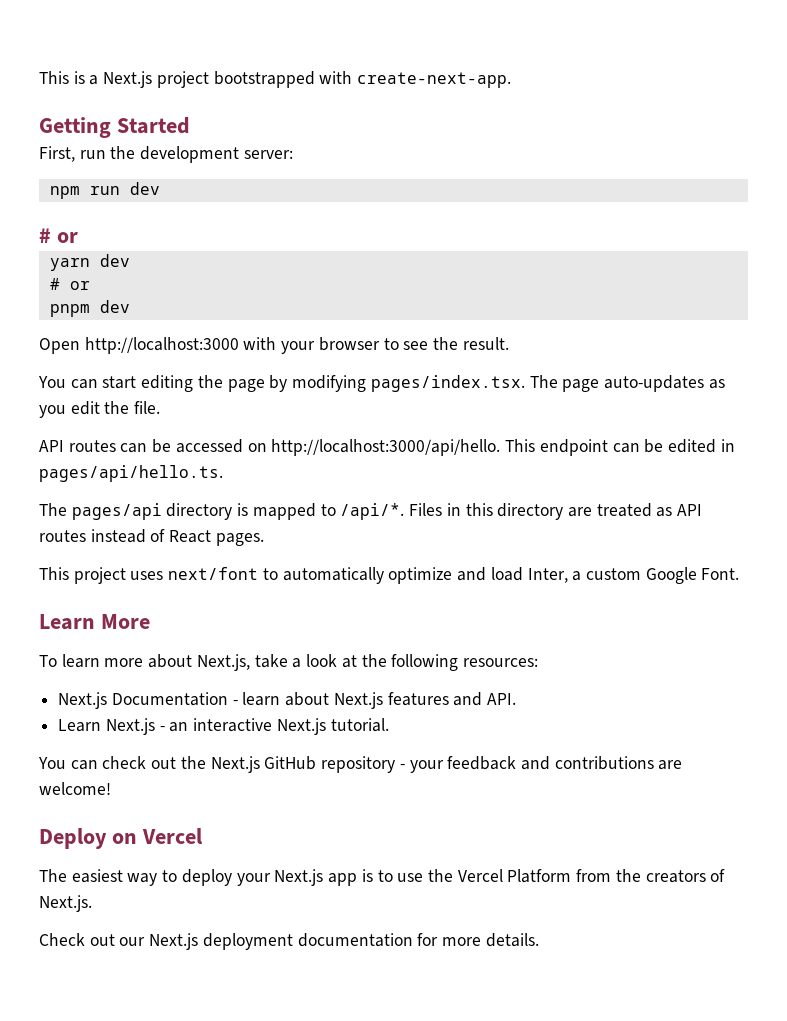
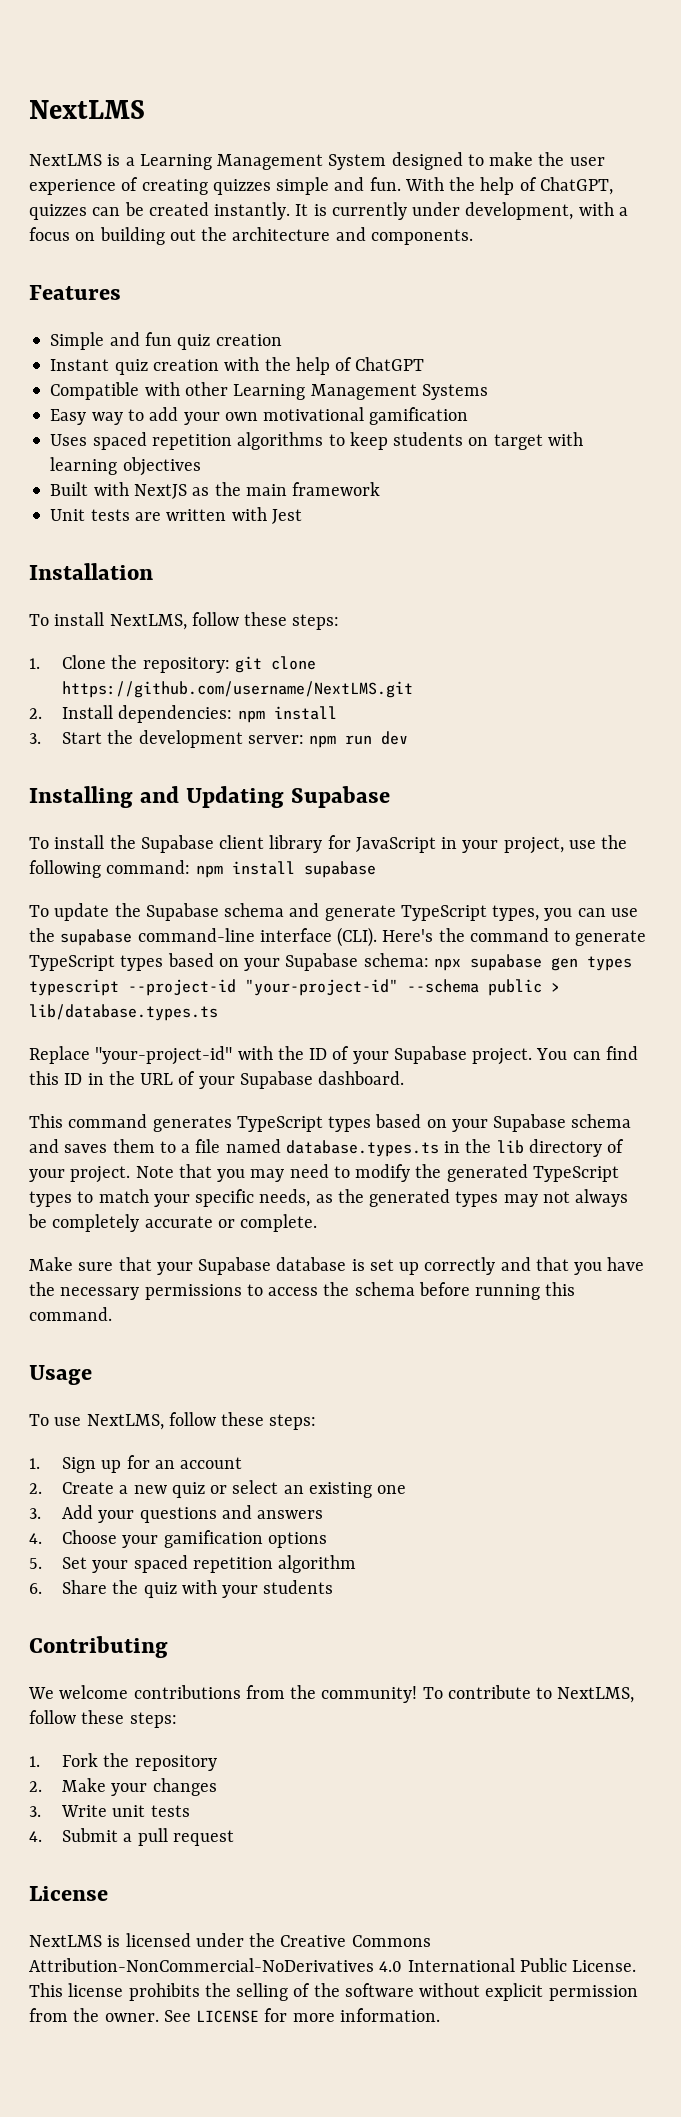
[39,71,512,88] [39,117,190,138] [39,146,106,162] This is a Next.js project bootstrapped with create-next-app. // Getting Started // First, run -> [29,100,145,119] [29,152,605,170] [29,177,613,195] [29,202,628,220] [29,227,473,245] [29,285,121,300] [50,332,282,350] [50,357,425,375] [50,382,488,400] [50,407,469,425] [50,432,583,450] [50,457,201,476] [50,482,381,499] [50,507,302,524] [29,563,153,580] [29,612,340,630] [29,655,316,673] [62,681,414,698] [29,705,337,723] [29,732,103,744] NextLMS // NextLMS is a Learning Management System designed to make the user experience of creating quizzes simple and fun. With the help of ChatGPT, quizzes can be created instantly. It is currently under development, with a focus on building out the architecture and components. // Features // Simple and fun quiz creation // Instant quiz creation with the help of ChatGPT // Compatible with other Learning Management Systems // Easy way to add your own motivational gamification // Uses spaced repetition algorithms to keep students on target with learning objectives // Built with NextJS as the main framework // Unit tests are written with Jest // Installation // To install NextLMS, follow these steps: // 1. Clone the repository: git clone https://github.com/username/NextLMS.git // 2. Install dependencies: npm install // 3. Start
(293, 154) // -> (304, 739) none
[39,228,78,243] [49,254,130,271] [49,278,90,290] [49,300,130,317] [39,337,509,354] [38,375,725,392] [39,401,161,418] [39,439,735,456] [39,465,223,482] [39,503,703,520] [39,529,264,546] [39,567,740,584] [39,614,150,630] [39,654,538,671] [58,692,517,709] [58,718,389,735] [38,756,683,773] [39,782,111,795] [39,828,203,849] [39,869,726,886] [39,895,92,912] [39,933,413,950] # or // yarn dev // # or // pnpm dev // Open http://localhost:3000 with your browser to see the result. // You can start editing the page by modifying pages/index.tsx. The page auto-updates as you edit the file. // API routes can be accessed on http://localhost:3000/api/hello. This endpoint can be edited in pages/api/hello.ts. // The pages/api directory is mapped to /api/*. Files in this directory are treated as API routes instead of React pages. // This project uses next/font to automatically optimize and load Inter, a custom Google Font. // Learn More // To learn more about Next.js, take a look at the following resources: // Next.js Documentation - learn about Next.js features and API. // Learn Next.js - an interactive Next.js tutorial. // You can check out the Next.js GitHub repository - your feedback and contributions are welcome! // Deploy on Vercel // The easiest way to deploy your Next.js app is to use the Vercel Platform from the creators of Next.js. // Check out our Next.js deployment documentation -> [29,786,391,808] [29,835,628,854] [29,860,376,878] [29,903,638,921] [29,927,647,947] [29,953,632,971] [29,979,560,996] [29,1004,218,1021] [29,1046,638,1065] [29,1071,405,1089] [29,1114,632,1132] [29,1139,625,1157] [29,1164,619,1183] [29,1189,629,1207] [28,1214,318,1232] [29,1257,645,1275] [29,1282,576,1300] [29,1307,112,1321] [29,1365,92,1385] [29,1412,317,1430] [29,1455,243,1473] [29,1480,407,1498] [29,1505,324,1523] [29,1530,327,1548] [29,1555,357,1573] [29,1580,334,1598] [29,1636,168,1658] [28,1685,635,1703] [29,1710,177,1728] [29,1753,217,1771] [29,1778,217,1796] [29,1805,190,1817] [29,1828,234,1846] [29,1886,108,1901] [29,1933,431,1947] [29,1958,637,1972] [29,1983,638,2001] [29,2008,260,2023] Installing and Updating Supabase // To install the Supabase client library for JavaScript in your project, use the following command: npm install supabase // To update the Supabase schema and generate TypeScript types, you can use the supabase command-line interface (CLI). Here's the command to generate TypeScript types based on your Supabase schema: npx supabase gen types typescript --project-id "your-project-id" --schema public > lib/database.types.ts // Replace "your-project-id" with the ID of your Supabase project. You can find this ID in the URL of your Supabase dashboard. // This command generates TypeScript types based on your Supabase schema and saves them to a file named database.types.ts in the lib directory of your project. Note that you may need to modify the generated TypeScript types to match your specific needs, as the generated types may not always be completely accurate or complete. // Make sure that your Supabase database is set up correctly and that you have the necessary permissions to access the schema before running this command. // Usage // To use NextLMS, follow these steps: // 1. Sign up for an account // 2. Create a new quiz or select an existing one // 3. Add your questions and answers // 4. Choose your gamification options // 5. Set your spaced repetition algorithm // 6. Share the quiz with your students // Contributing // We welcome contributions from the community! To contribute to NextLMS, follow these steps: // 1. Fork the repository // 2. Make your changes // 3. Write unit tests // 4. Submit a pull request // License // NextLMS is licensed under the Creative Commons Attribution-NonCommercial-NoDerivatives 4.0 International Public License. This license prohibits the selling of the software without explicit permission from the owner. See LICENSE
[485,933,539,947] details. -> [339,2008,440,2022] information.

